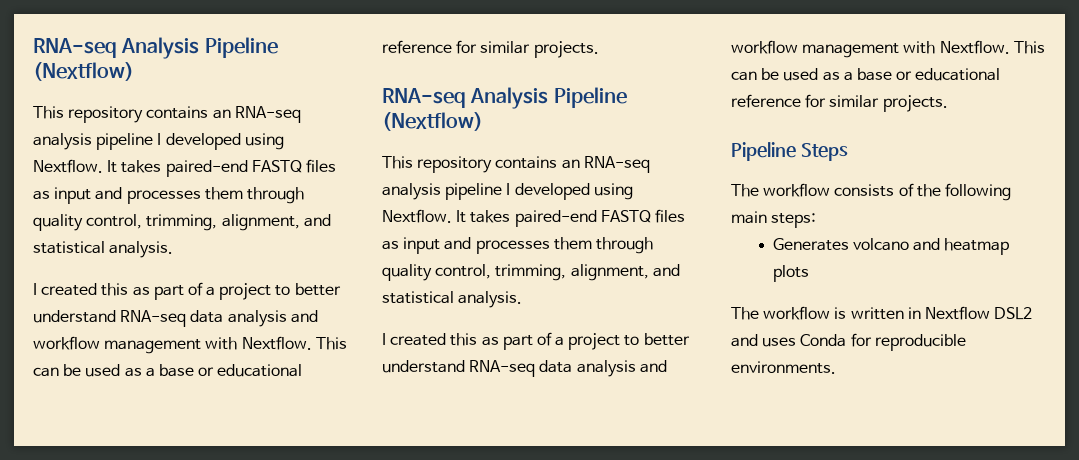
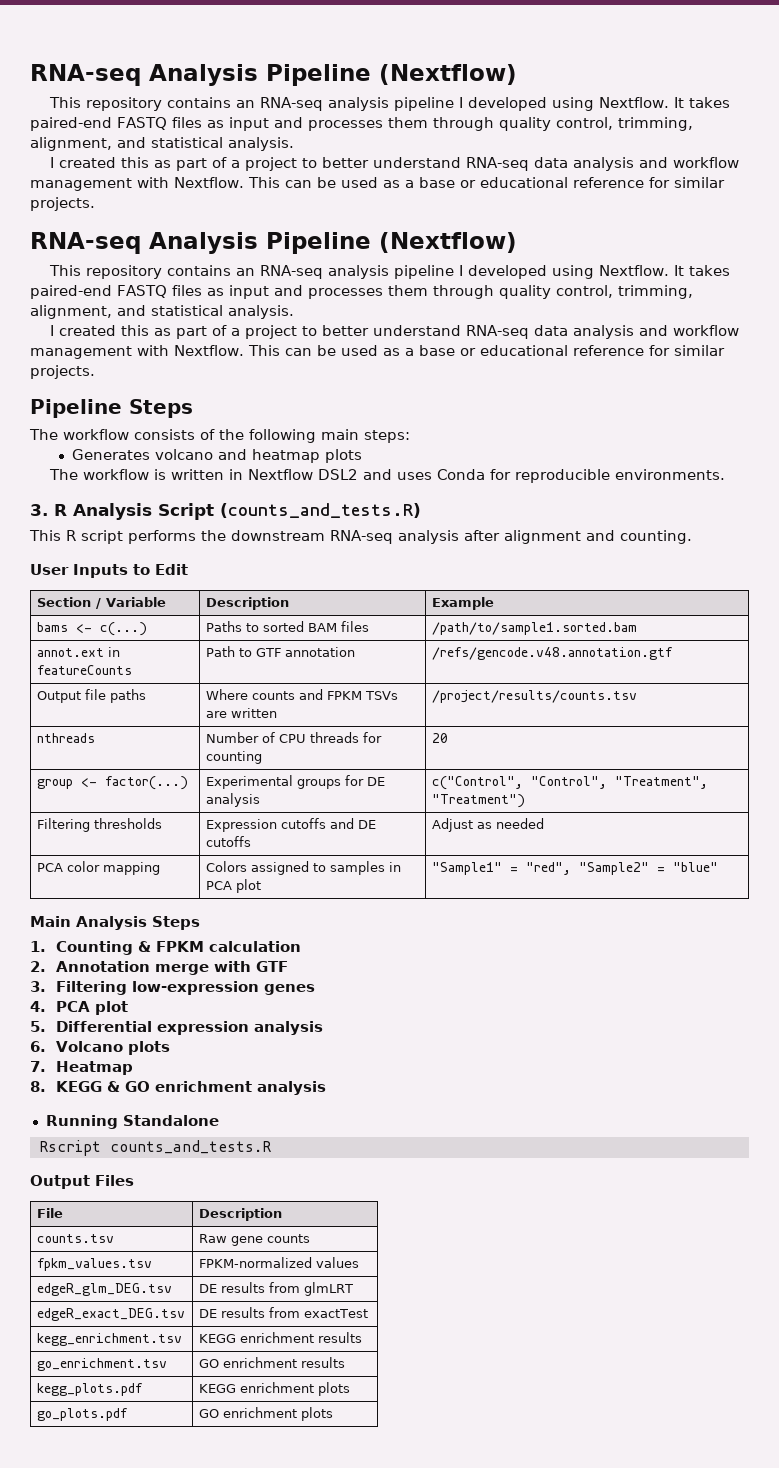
(836, 367) none -> [30,503,421,520] [29,530,692,544] [30,564,188,578] [36,597,166,609] [205,597,289,610] [431,597,494,610] [36,622,147,636] [205,621,369,632] [431,622,637,635] [36,647,120,657] [36,665,132,675] [205,646,355,657] [431,647,673,660] [36,689,146,703] [205,689,398,700] [205,708,277,718] [431,690,637,703] [36,733,95,743] [205,732,382,743] [205,751,262,764] [431,733,448,743] [36,776,188,790] [205,775,385,789] [205,793,260,807] [431,776,708,790] [431,794,525,808] [36,818,162,832] [205,818,376,832] [205,836,251,847] [431,818,544,832] [36,861,160,875] [205,861,401,875] [205,879,261,893] [431,862,718,875] [30,916,200,930] [30,941,302,955] [30,961,289,975] [30,981,316,995] [30,1001,129,1015] [30,1021,324,1035] [30,1041,171,1055] [30,1061,134,1075] [30,1081,327,1095] [45,1115,219,1129] [38,1140,271,1156] [30,1175,134,1189] [36,1208,63,1218] [198,1208,282,1221] [36,1234,114,1243] [198,1234,310,1246] [36,1258,152,1271] [198,1257,359,1268] [36,1283,172,1296] [198,1282,353,1296] [36,1308,185,1321] [198,1307,368,1318] [36,1333,182,1346] [198,1332,362,1343] [36,1358,167,1371] [198,1357,345,1368] [36,1383,143,1396] [198,1382,350,1396] [36,1408,128,1421] [198,1407,333,1421] // 3. R Analysis Script (counts_and_tests.R) // This R script performs the downstream RNA-seq analysis after alignment and counting. // User Inputs to Edit // Section / Variable | Description | Example // bams <- c(...) | Paths to sorted BAM files | /path/to/sample1.sorted.bam // annot.ext in featureCounts | Path to GTF annotation | /refs/gencode.v48.annotation.gtf // Output file paths | Where counts and FPKM TSVs are written | /project/results/counts.tsv // nthreads | Number of CPU threads for counting | 20 // group <- factor(...) | Experimental groups for DE analysis | c("Control", "Control", "Treatment", "Treatment") // Filtering thresholds | Expression cutoffs and DE cutoffs | Adjust as needed // PCA color mapping | Colors assigned to samples in PCA plot | "Sample1" = "red", "Sample2" = "blue" // Main Analysis Steps // 1. Counting & FPKM calculation // 2. Annotation merge with GTF // 3. Filtering low-expression genes // 4. PCA plot // 5. Differential expression analysis // 6. Volcano plots // 7. Heatmap // 8. KEGG & GO enrichment analysis // Running Standalone // Rscript counts_and_tests.R // Output Files // File | Description // counts.tsv | Raw gene counts // fpkm_values.tsv | FPKM-normalized values // edgeR_glm_DEG.tsv | DE results from glmLRT // edgeR_exact_DEG.tsv | DE results from exactTest // kegg_enrichment.tsv | KEGG enrichment results // go_enrichment.tsv | GO enrichment results // kegg_plots.pdf | KEGG enrichment plots // go_plots.pdf | GO enrichment plots

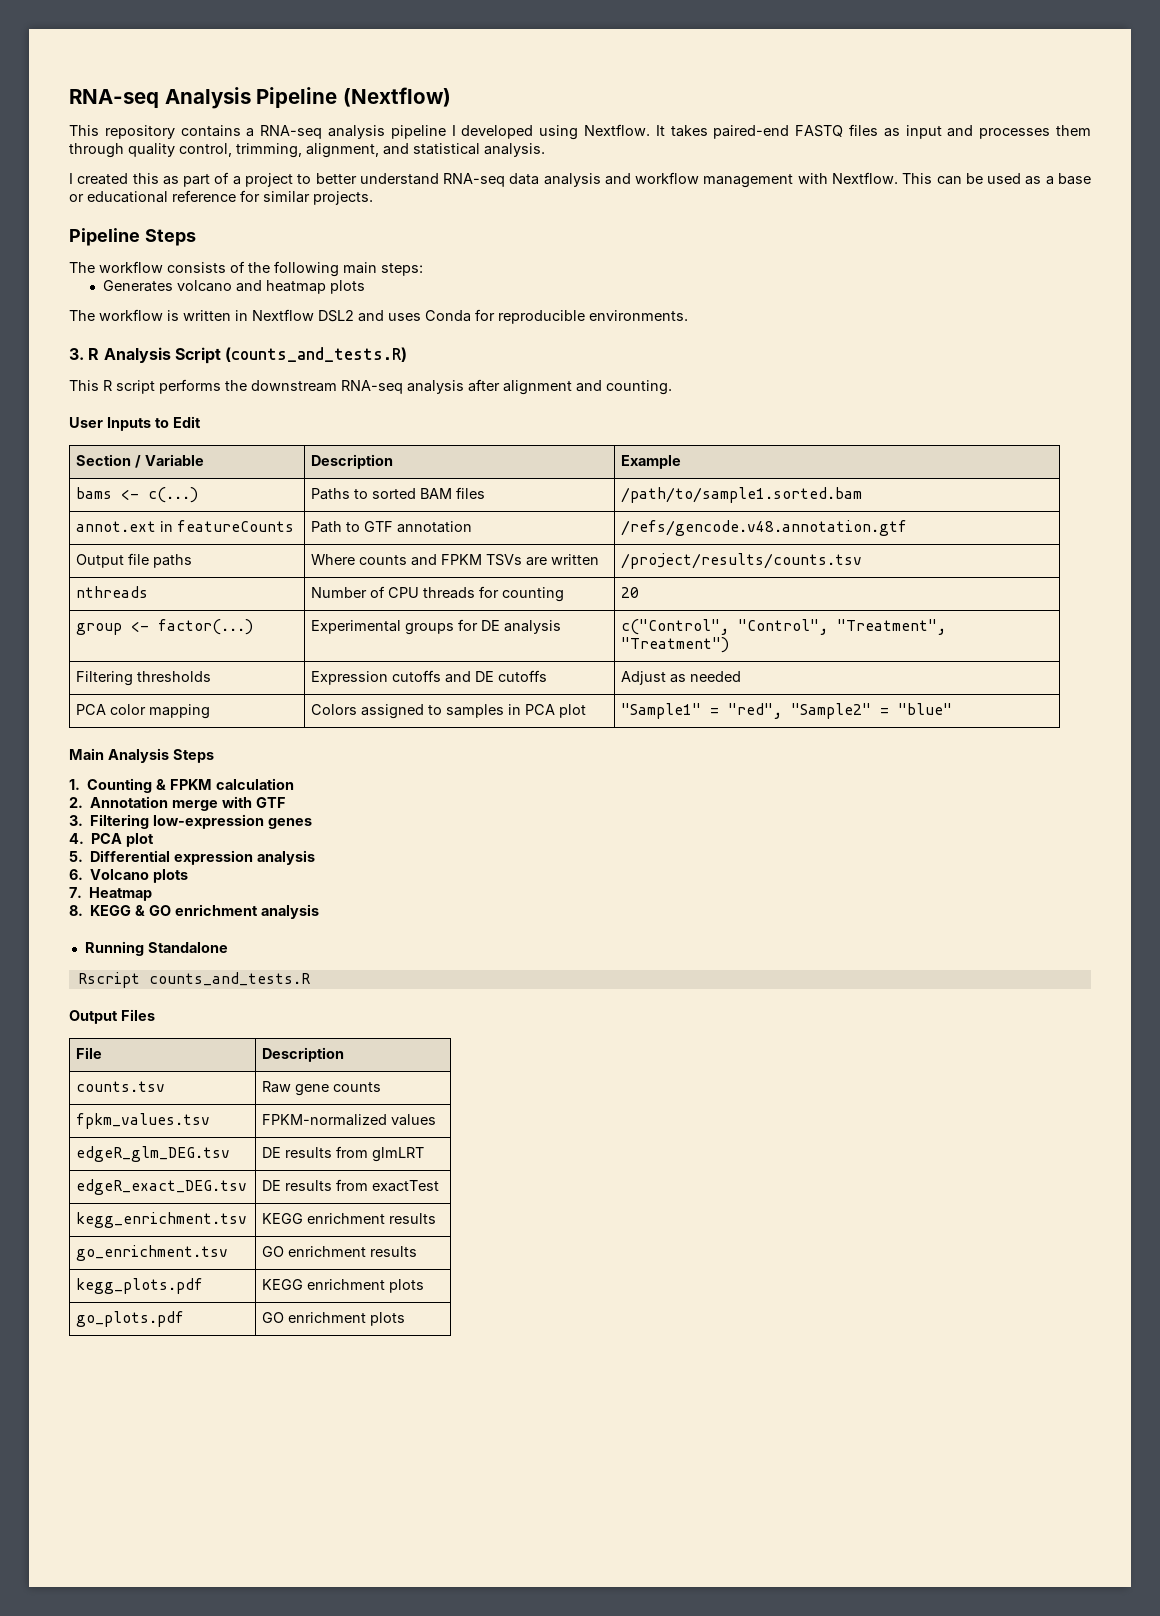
[30,64,517,86] [49,97,731,111] [30,117,693,131] [30,137,294,151] [50,157,740,171] [30,177,725,191] [30,197,95,211] [30,232,517,254] [49,265,256,279] RNA-seq Analysis Pipeline (Nextflow) // This repository contains an RNA-seq analysis pipeline I developed using Nextflow. It takes paired-end FASTQ files as input and processes them through quality control, trimming, alignment, and statistical analysis. // I created this as part of a project to better understand RNA-seq data analysis and workflow management with Nextflow. This can be used as a base or educational reference for similar projects. // RNA-seq Analysis Pipeline (Nextflow) // This repository contains an -> [69,87,451,109] [69,125,255,139] RNA-seq Analysis Pipeline (Nextflow) // This repository contains a

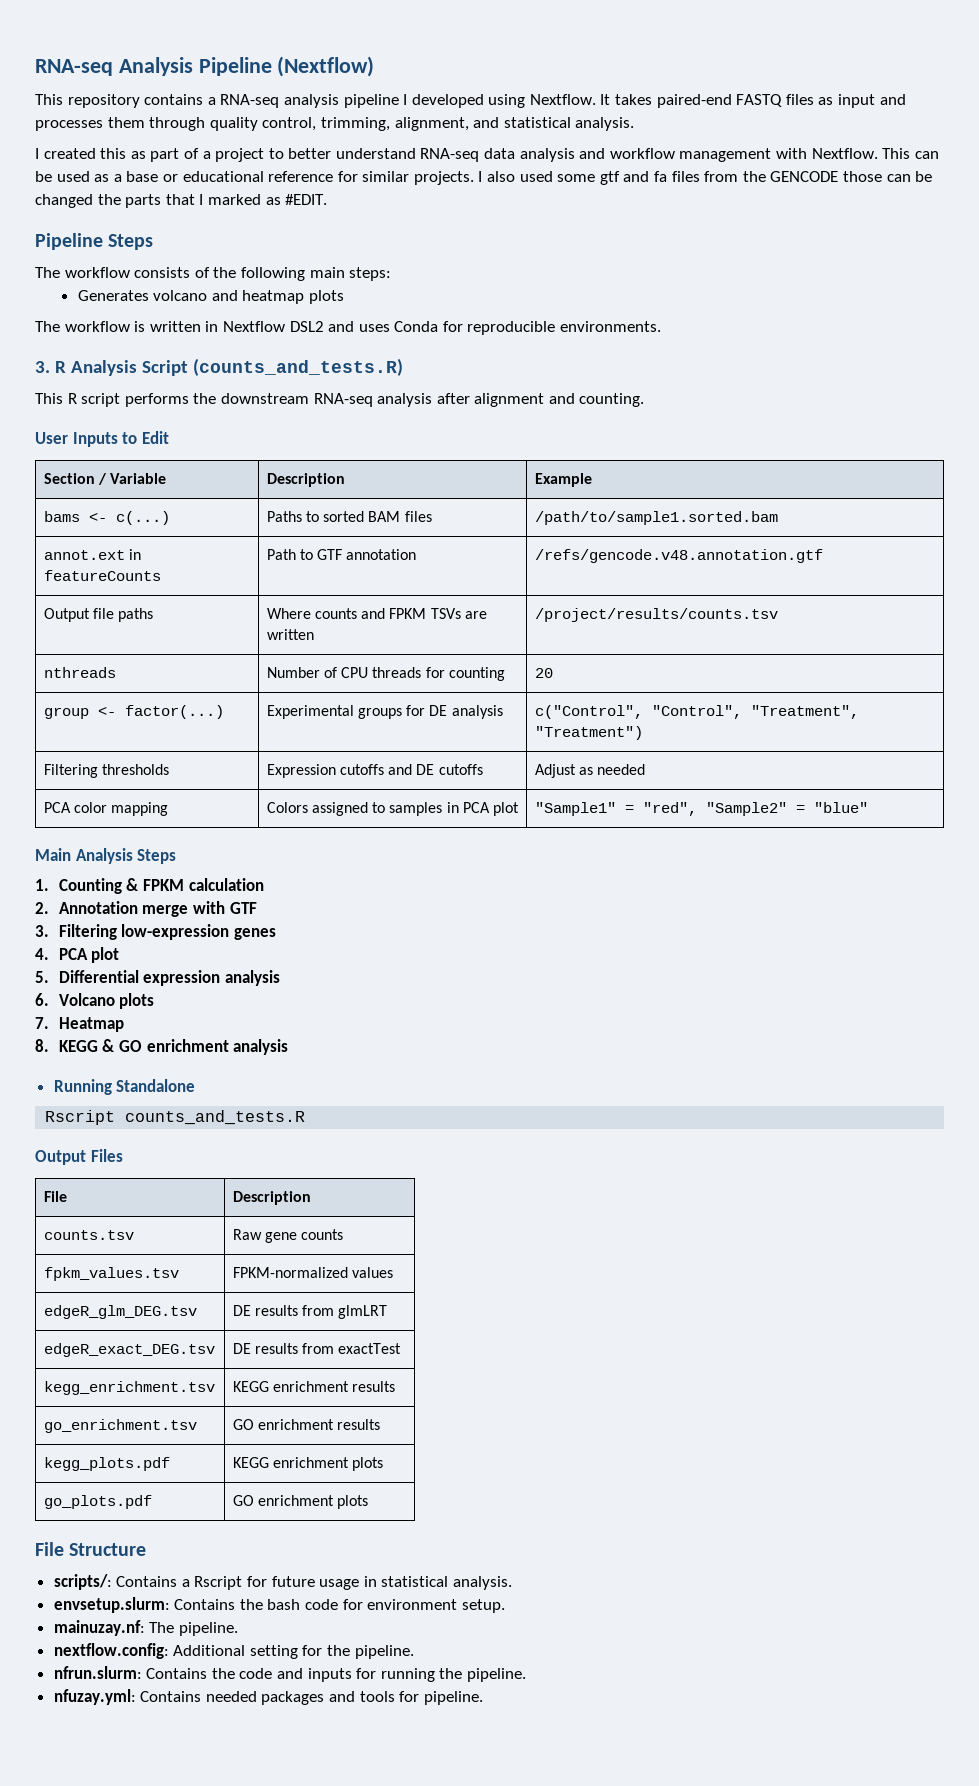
(373, 198) none -> [478,171,933,185] [35,194,328,208] I also used some gtf and fa files from the GENCODE those can be changed the parts that I marked as #EDIT.
(406, 1319) none -> [35,1542,147,1556] [53,1574,513,1590] [53,1597,505,1613] [53,1620,238,1636] [53,1643,414,1659] [53,1666,527,1682] [53,1689,483,1705] // File Structure // scripts/: Contains a Rscript for future usage in statistical analysis. // envsetup.slurm: Contains the bash code for environment setup. // mainuzay.nf: The pipeline. // nextflow.config: Additional setting for the pipeline. // nfrun.slurm: Contains the code and inputs for running the pipeline. // nfuzay.yml: Contains needed packages and tools for pipeline.

